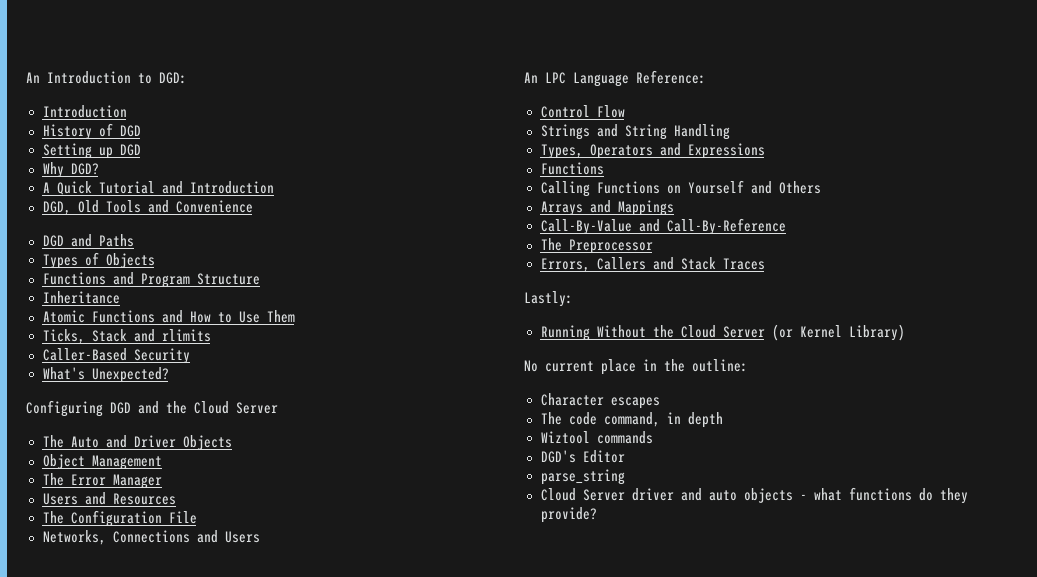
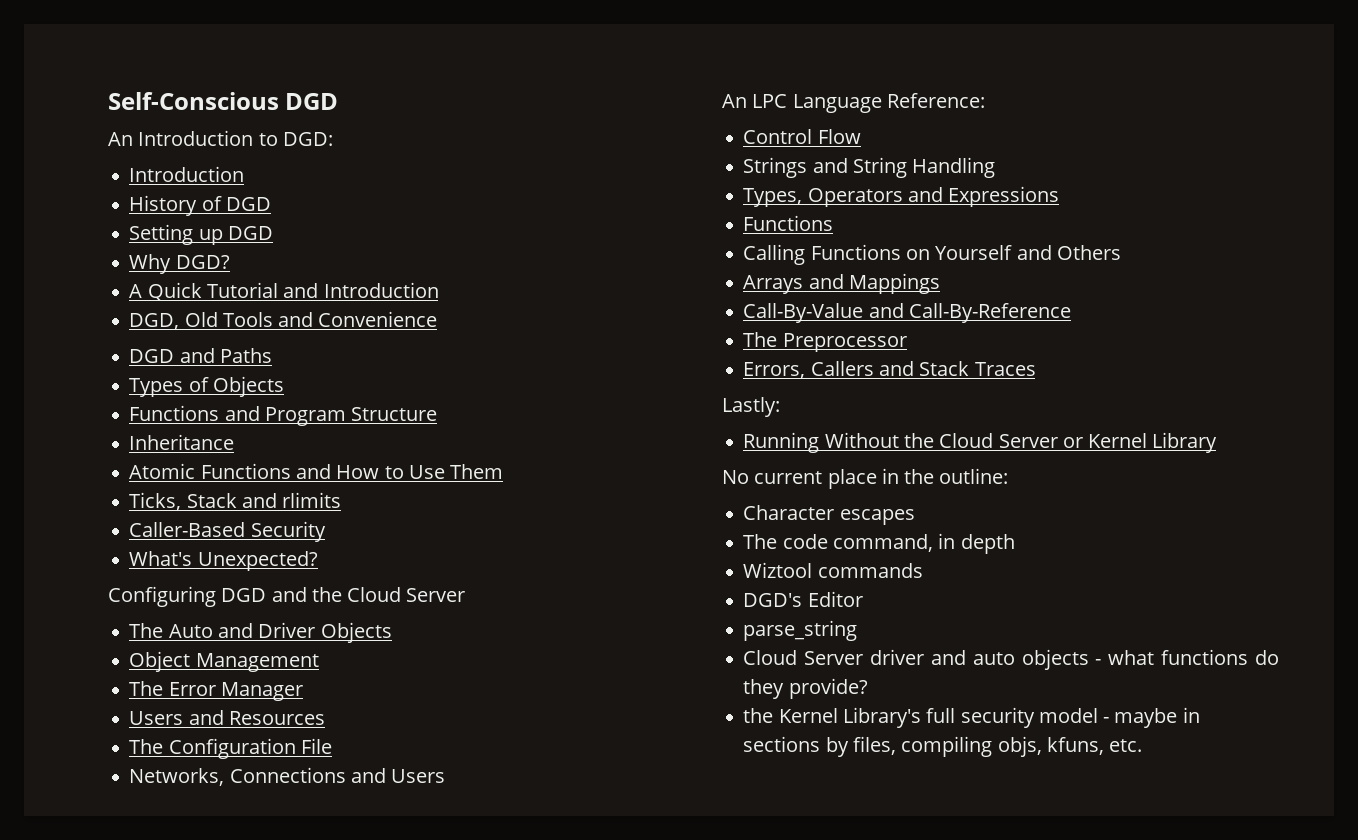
(26, 77) none -> [108,92,339,110] Self-Conscious DGD //
[771,324,905,341] (or Kernel Library) -> [1062,432,1218,453] or Kernel Library
(597, 515) none -> [743,707,1200,728] [743,736,1143,757] // the Kernel Library's full security model - maybe in sections by files, compiling objs, kfuns, etc.

